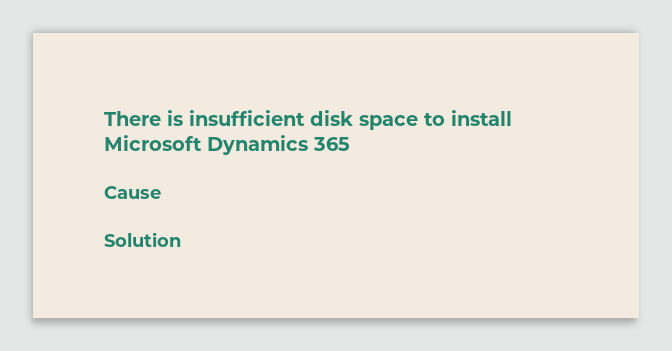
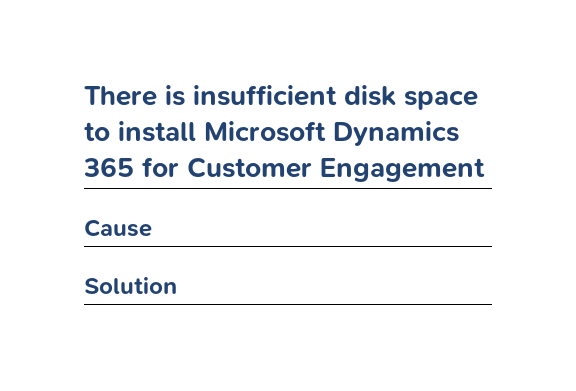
(350, 144) none -> [142,157,485,182] for Customer Engagement

